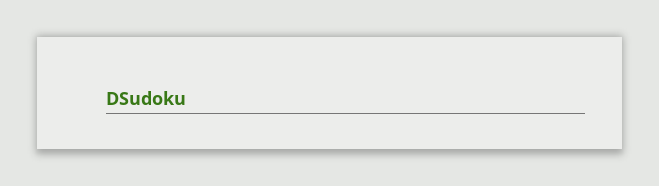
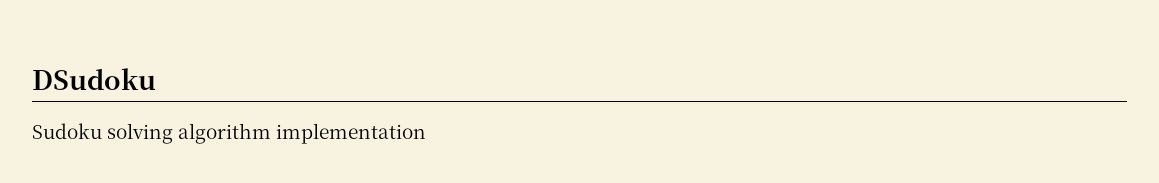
(186, 98) none -> [32,123,427,144] // Sudoku solving algorithm implementation

